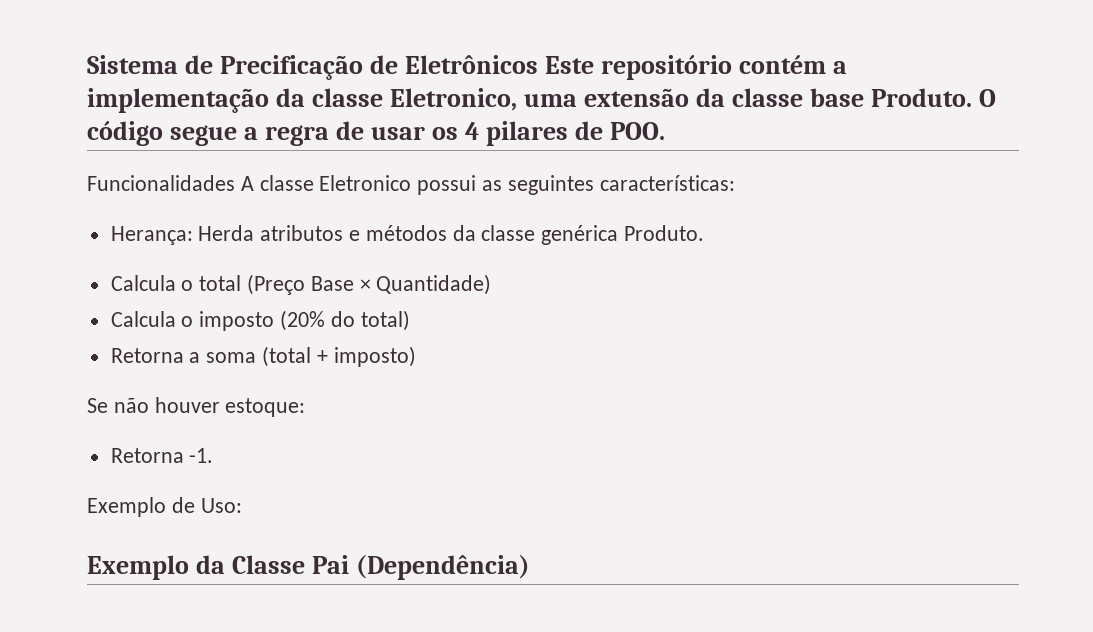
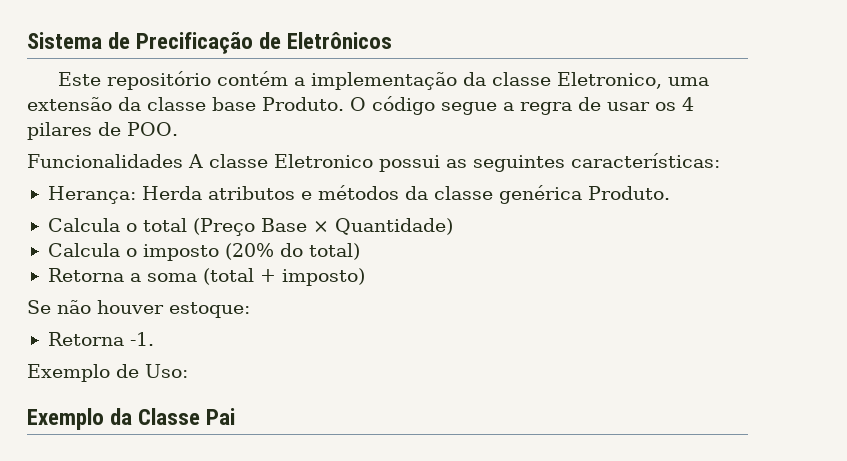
(539, 64) none -> (393, 40) //
[356,555,531,580] (Dependência) -> (236, 416) none

